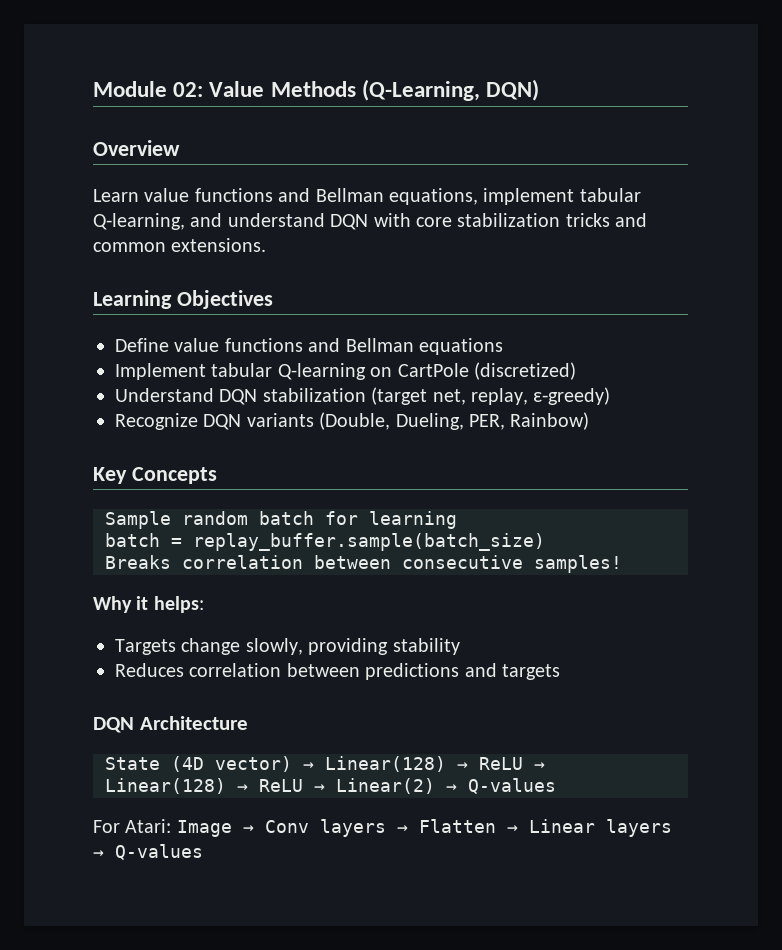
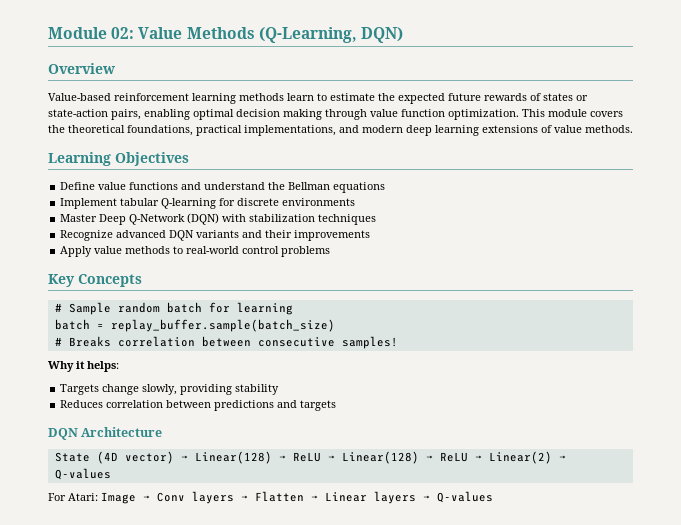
[93,188,641,205] [93,213,648,230] [93,238,267,252] Learn value functions and Bellman equations, implement tabular Q‑learning, and understand DQN with core stabilization tricks and common extensions. -> [48,93,588,104] [48,109,623,120] [48,125,633,136] Value-based reinforcement learning methods learn to estimate the expected future rewards of states or state-action pairs, enabling optimal decision making through value function optimization. This module covers the theoretical foundations, practical implementations, and modern deep learning extensions of value methods.
(341, 345) none -> [204,182,286,190] understand the
[370,362,576,380] [115,387,611,405] on CartPole (discretized) // Understand DQN stabilization (target net, replay, ε‑greedy) -> [219,198,356,206] [60,213,377,225] for discrete environments // Master Deep Q-Network (DQN) with stabilization techniques
(198, 421) none -> [116,230,167,238] advanced
[319,412,590,430] (Double, Dueling, PER, Rainbow) -> [242,230,371,241] [60,246,331,257] and their improvements // Apply value methods to real-world control problems
(217, 475) none -> [54,303,62,312] #
(545, 542) none -> [54,337,62,346] #

